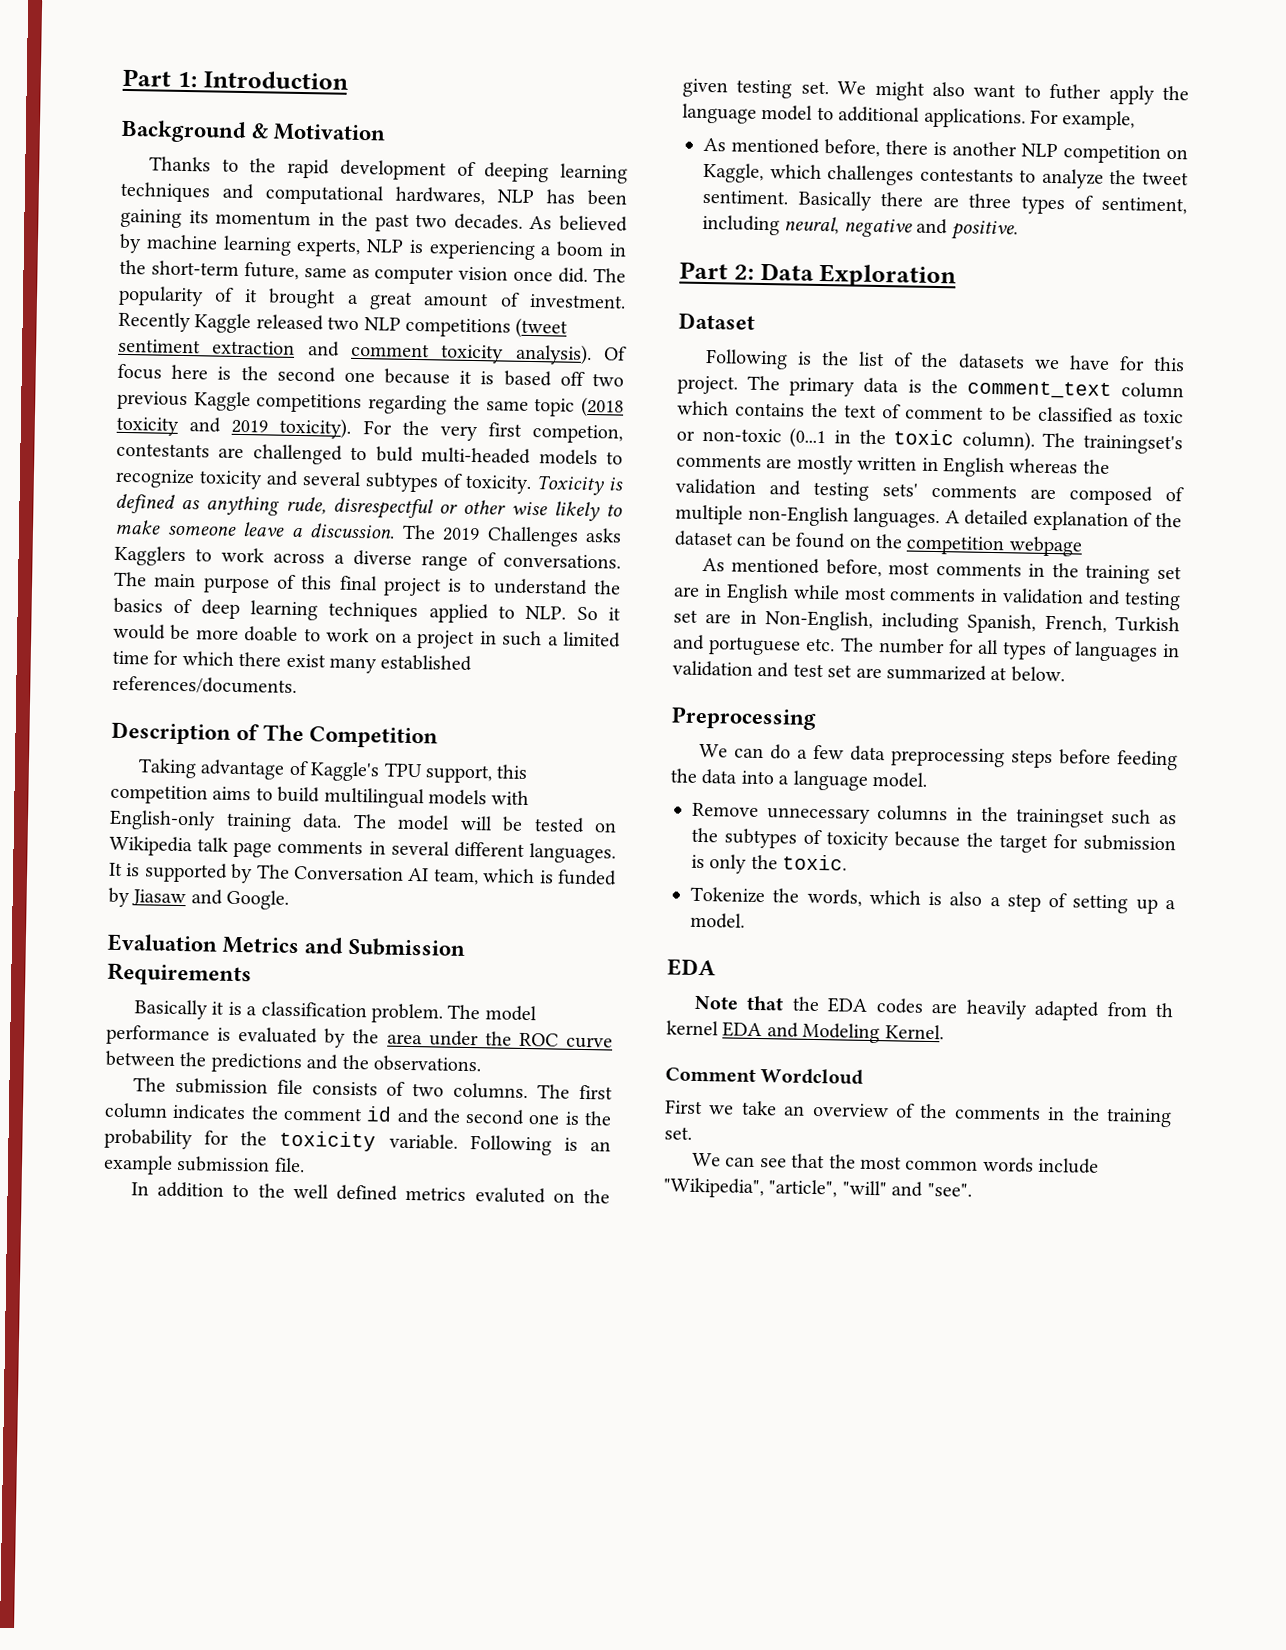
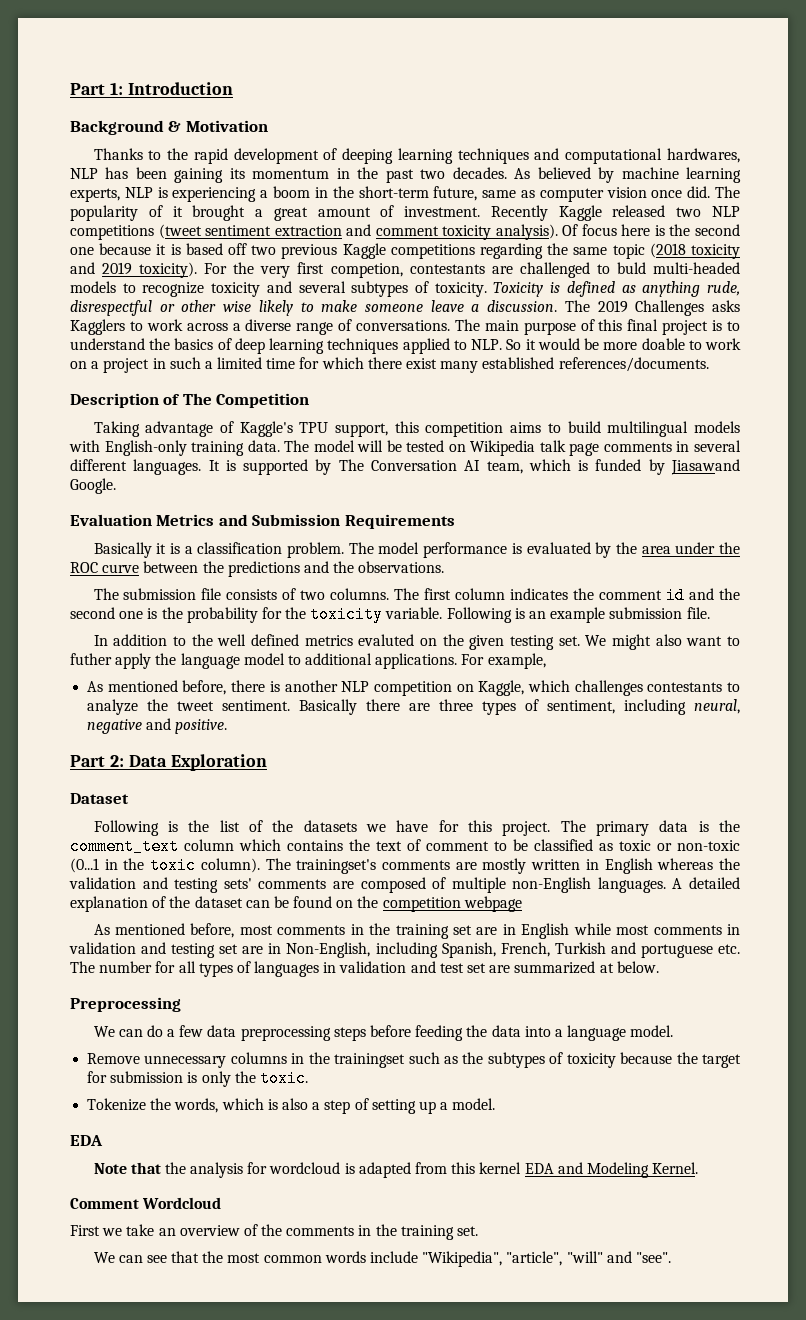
[131,889,223,907] Jiasaw and -> [671,459,741,475] Jiasawand
[827,997,1028,1020] EDA codes are heavily -> [190,1162,355,1178] analysis for wordcloud is
[1155,1002,1174,1018] th -> [451,1162,476,1174] this

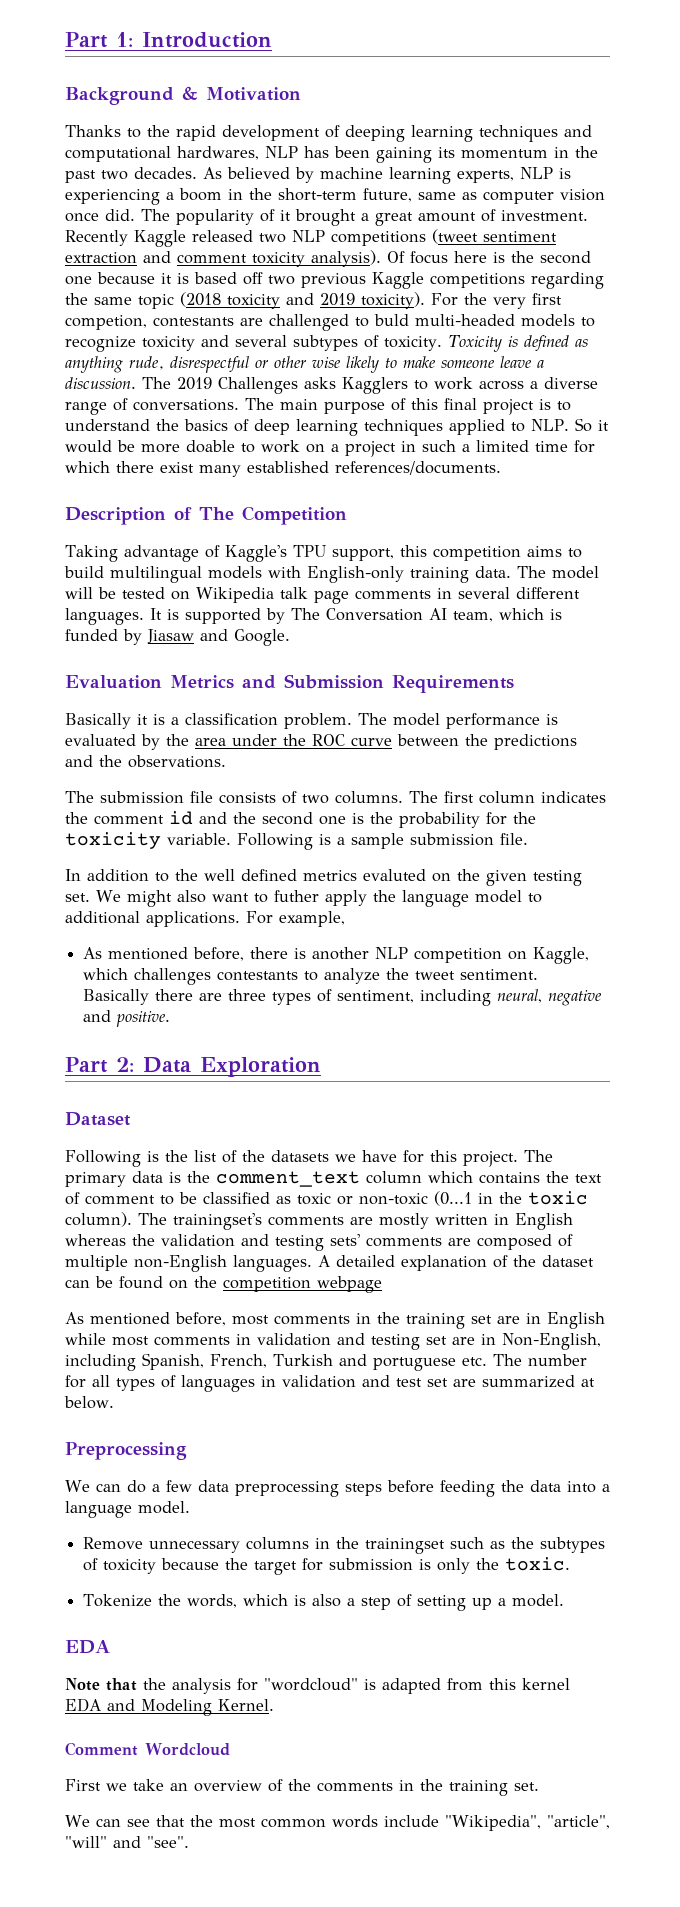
[671,459,741,475] Jiasawand -> [147,629,228,644] Jiasaw and
[529,607,606,623] an example -> [337,833,404,849] a sample
[269,1162,341,1174] wordcloud -> [264,1678,358,1691] "wordcloud"

